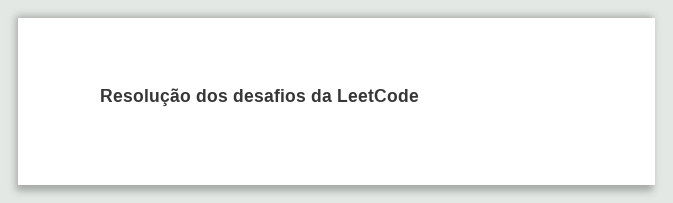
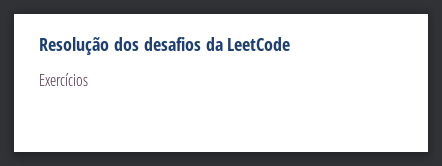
(419, 95) none -> [39,73,88,86] // Exercícios

